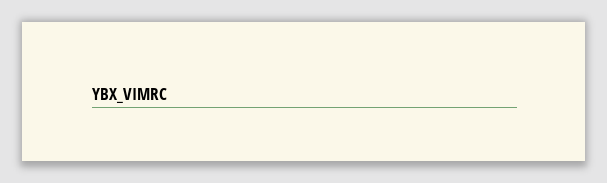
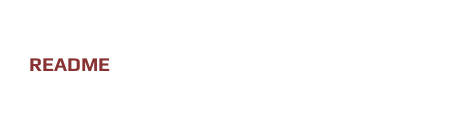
[92,88,167,103] YBX_VIMRC -> [29,58,110,71] README

